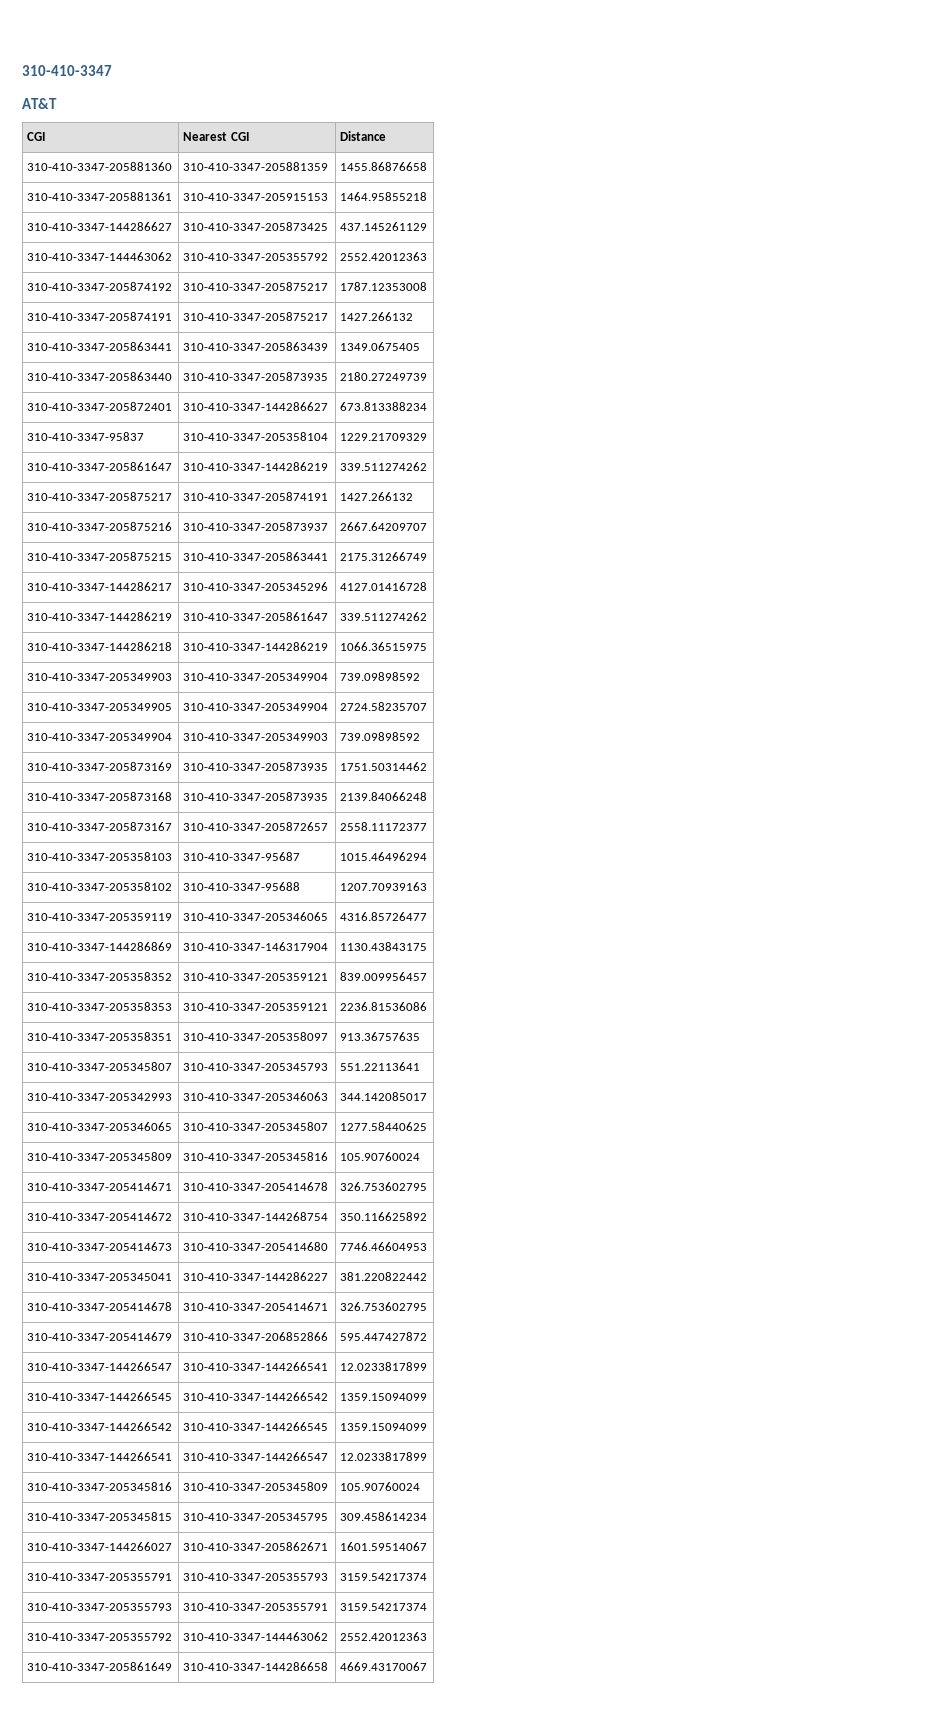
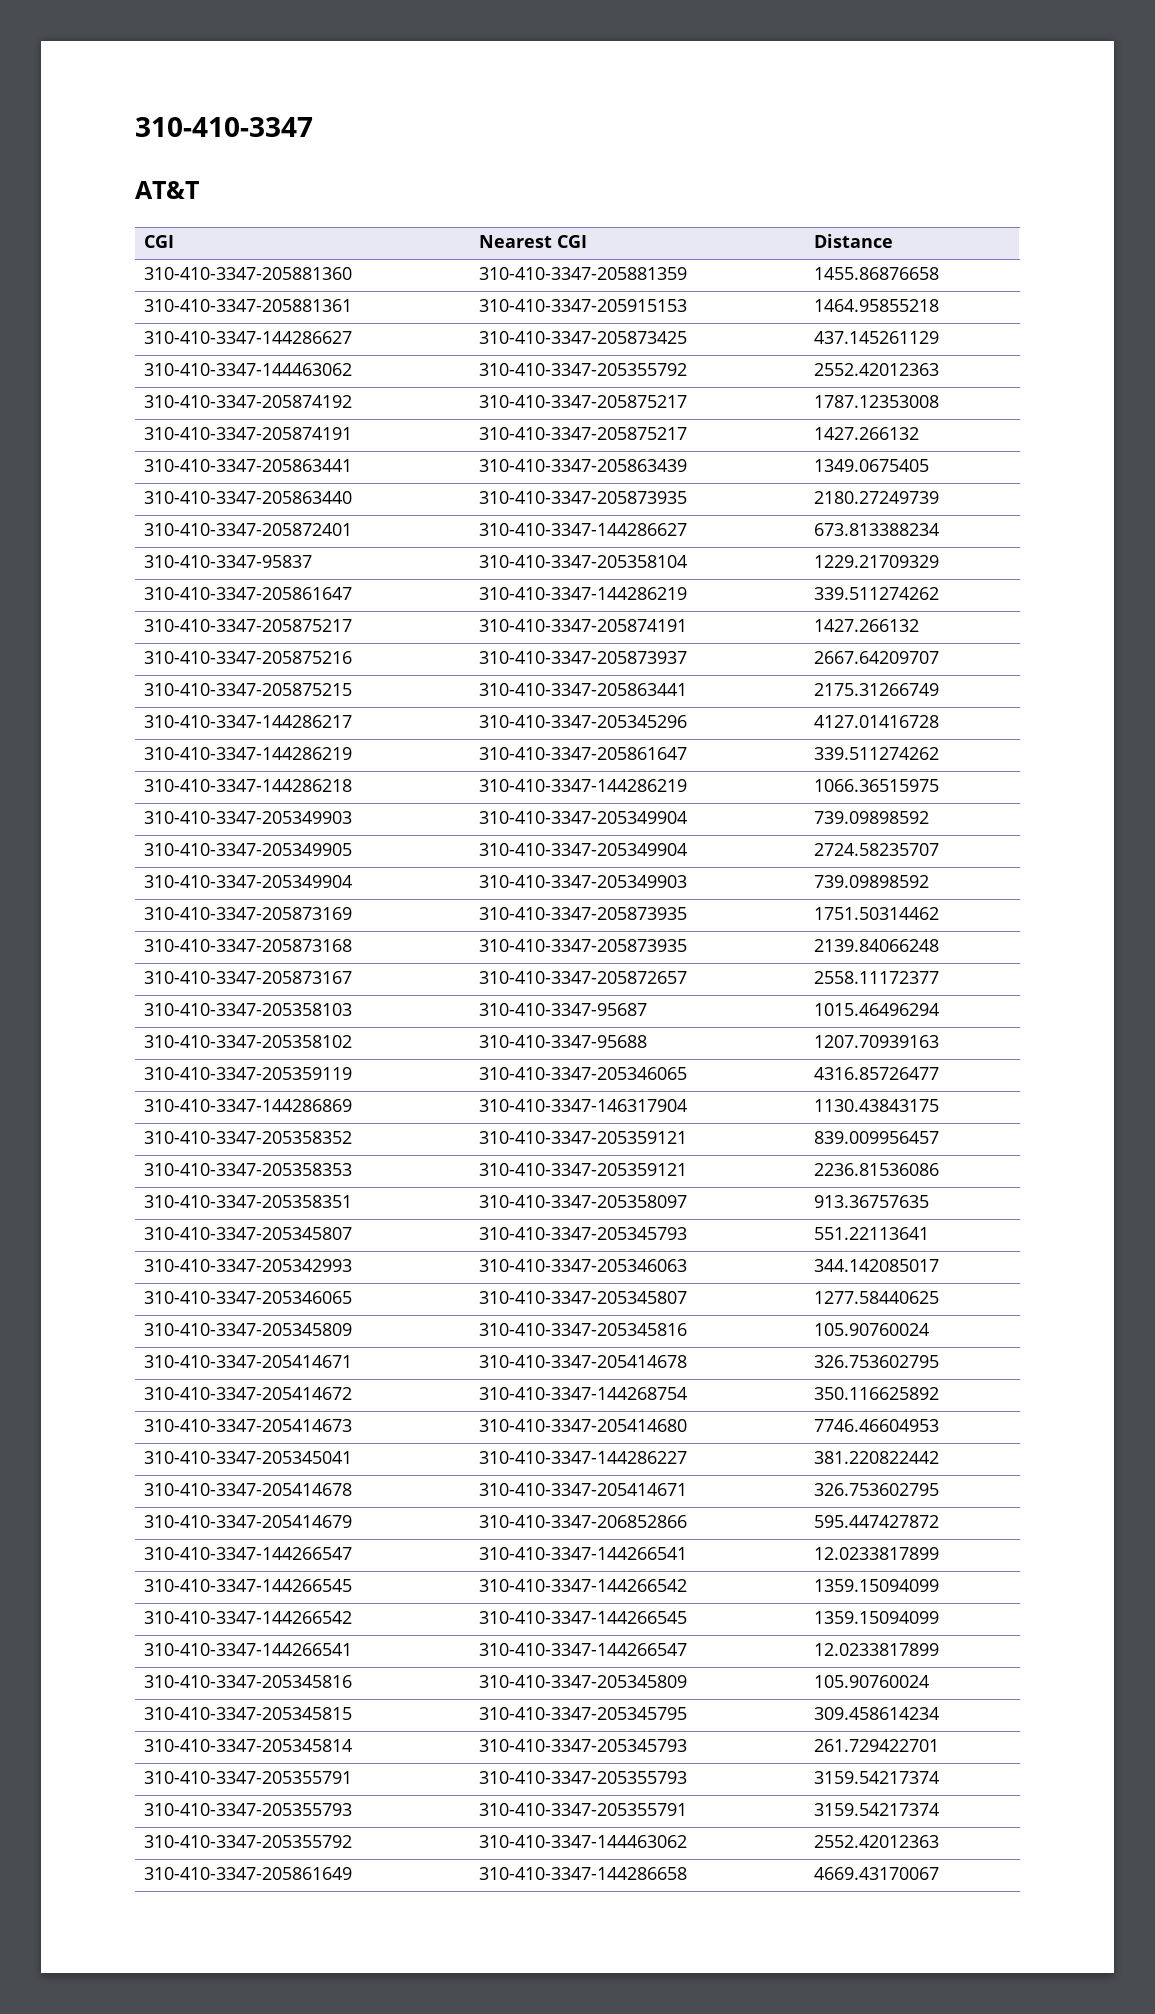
[27,1542,173,1551] [183,1542,329,1551] [340,1542,428,1551] 310-410-3347-144266027 | 310-410-3347-205862671 | 1601.59514067 -> [144,1739,353,1752] [479,1739,688,1752] [814,1739,940,1752] 310-410-3347-205345814 | 310-410-3347-205345793 | 261.729422701

